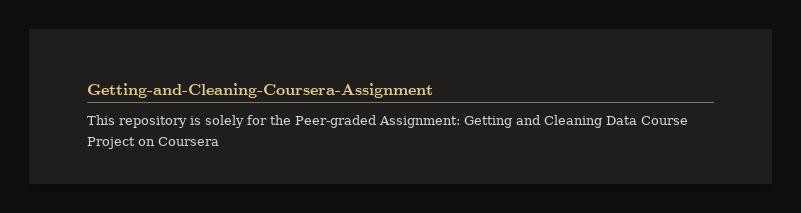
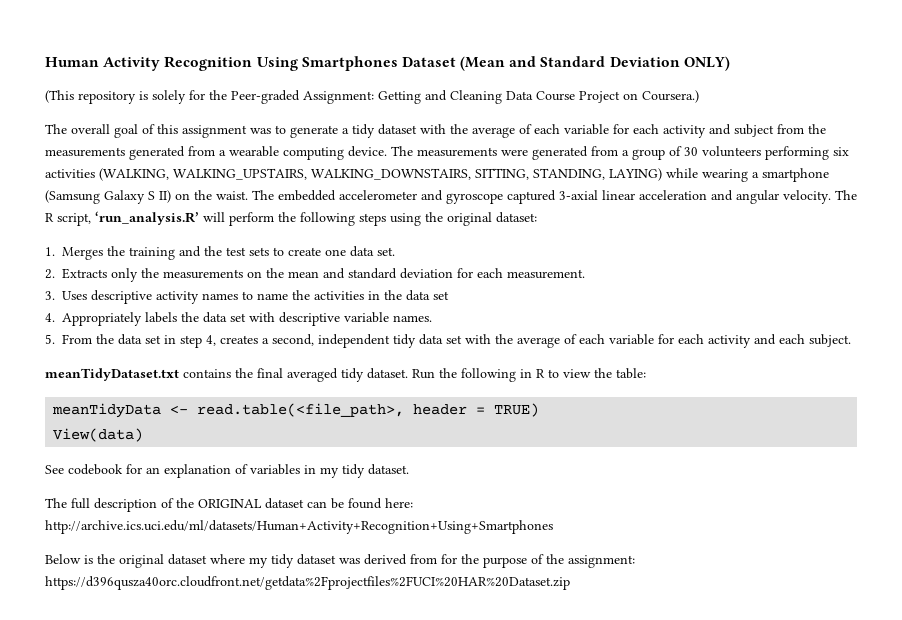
[87,83,433,98] [87,115,115,125] Getting-and-Cleaning-Coursera-Assignment // This -> [45,56,730,71] [45,90,74,103] Human Activity Recognition Using Smartphones Dataset (Mean and Standard Deviation ONLY) // (This
[158,137,219,146] Coursera -> [642,90,699,103] [45,124,826,138] [45,146,849,160] [45,168,829,182] [45,190,857,204] [45,211,537,226] [45,246,395,260] [45,268,585,282] [45,290,449,304] [45,312,432,326] [45,334,851,348] [45,368,646,382] [52,403,540,418] [53,428,144,442] [45,464,409,478] [45,498,413,512] [45,520,553,534] [45,554,635,568] [45,576,570,590] Coursera.) // The overall goal of this assignment was to generate a tidy dataset with the average of each variable for each activity and subject from the measurements generated from a wearable computing device. The measurements were generated from a group of 30 volunteers performing six activities (WALKING, WALKING_UPSTAIRS, WALKING_DOWNSTAIRS, SITTING, STANDING, LAYING) while wearing a smartphone (Samsung Galaxy S II) on the waist. The embedded accelerometer and gyroscope captured 3-axial linear acceleration and angular velocity. The R script, ‘run_analysis.R’ will perform the following steps using the original dataset: // 1. Merges the training and the test sets to create one data set. // 2. Extracts only the measurements on the mean and standard deviation for each measurement. // 3. Uses descriptive activity names to name the activities in the data set // 4. Appropriately labels the data set with descriptive variable names. // 5. From the data set in step 4, creates a second, independent tidy data set with the average of each variable for each activity and each subject. // meanTidyDataset.txt contains the final averaged tidy dataset. Run the following in R to view the table: // meanTidyData <- read.table(<file_path>, header = TRUE) // View(data) // See codebook for an explanation of variables in my tidy dataset. // The full description of the ORIGINAL dataset can be found here: http://archive.ics.uci.edu/ml/datasets/Human+Activity+Recognition+Using+Smartphones // Below is the original dataset where my tidy dataset was derived from for the purpose of the assignment: https://d396qusza40orc.cloudfront.net/getdata%2Fprojectfiles%2FUCI%20HAR%20Dataset.zip

